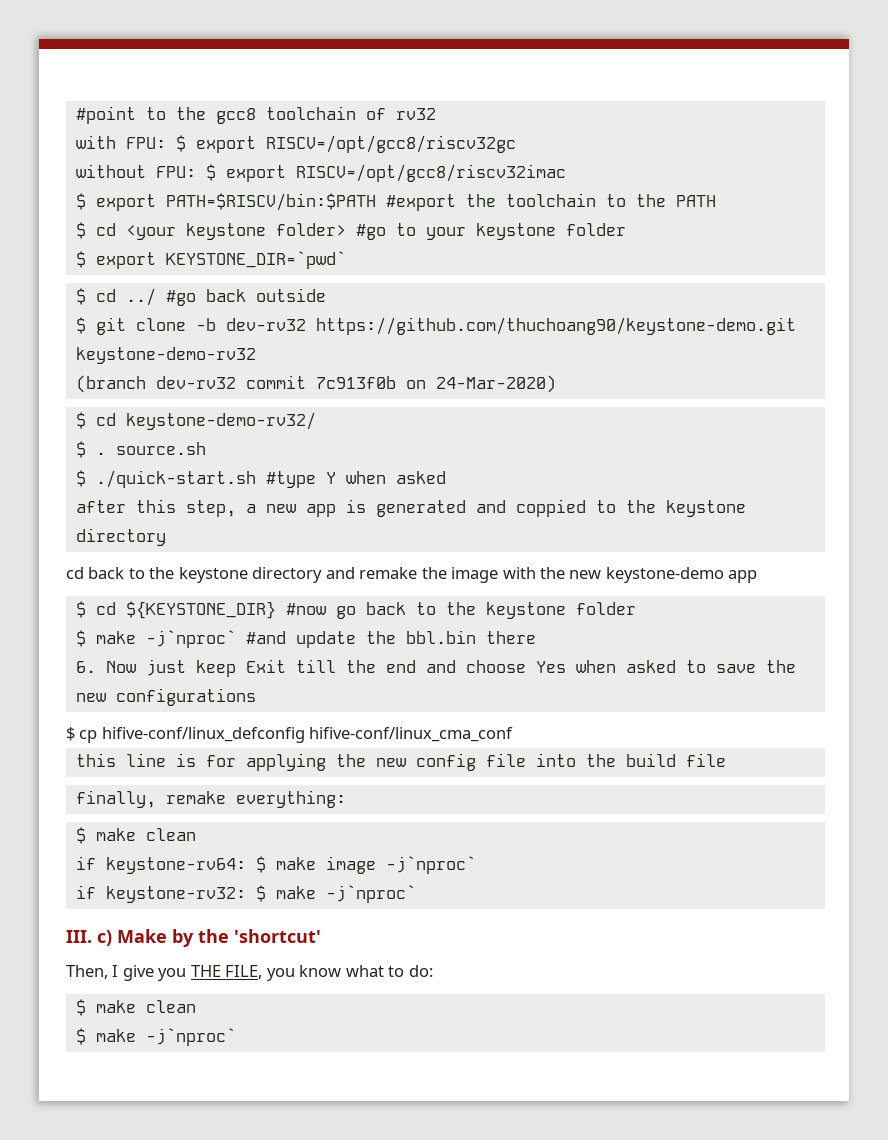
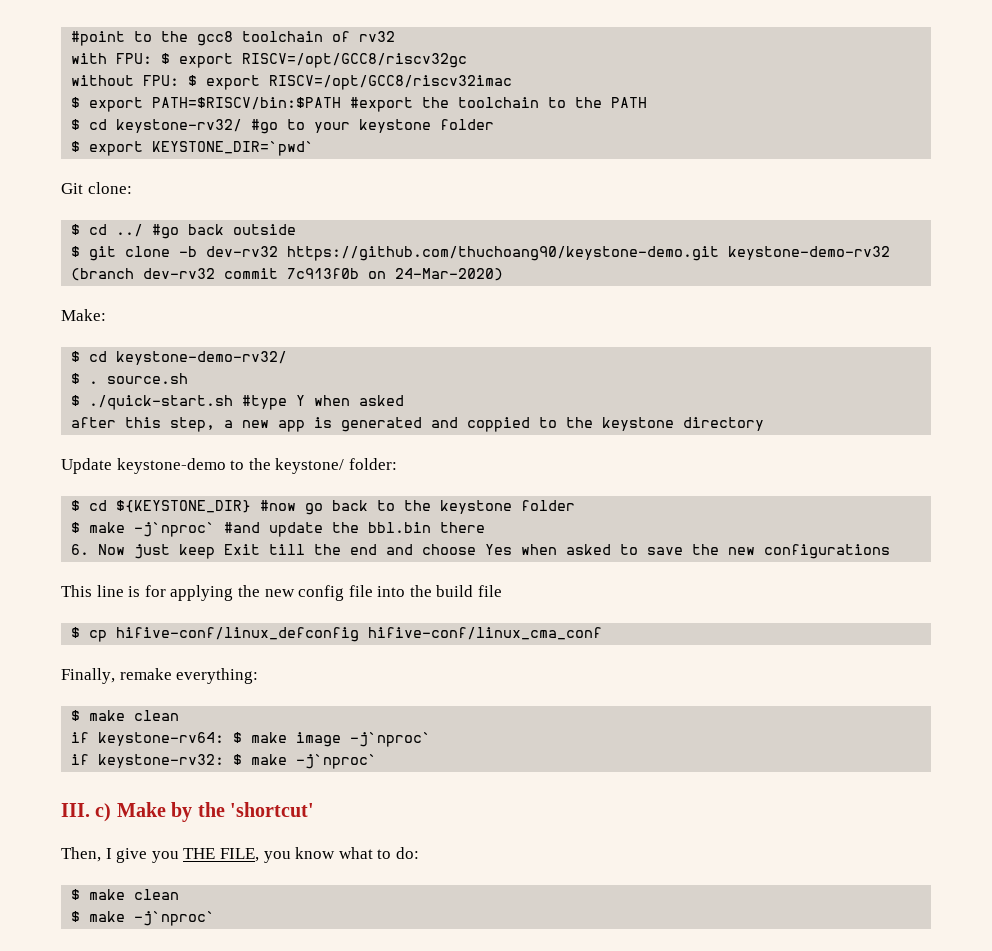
[265,135,516,153] RISCV=/opt/gcc8/riscv32gc -> [242,53,468,68] RISCV=/opt/GCC8/riscv32gc
[295,164,566,182] RISCV=/opt/gcc8/riscv32imac -> [269,75,513,90] RISCV=/opt/GCC8/riscv32imac
[125,223,346,240] <your keystone folder> -> [116,119,243,133] keystone-rv32/
(346, 260) none -> [61,182,132,194] // Git clone:
(556, 384) none -> [61,309,106,321] // Make:
[66,567,758,583] cd back to the keystone directory and remake the image with the new keystone-demo app -> [61,458,397,474] Update keystone-demo to the keystone/ folder:
[66,727,514,743] [75,753,116,767] $ cp hifive-conf/linux_defconfig hifive-conf/linux_cma_conf // this -> [61,585,92,597] This
[75,790,156,808] finally, -> [71,627,603,642] [61,668,115,684] $ cp hifive-conf/linux_defconfig hifive-conf/linux_cma_conf // Finally,

